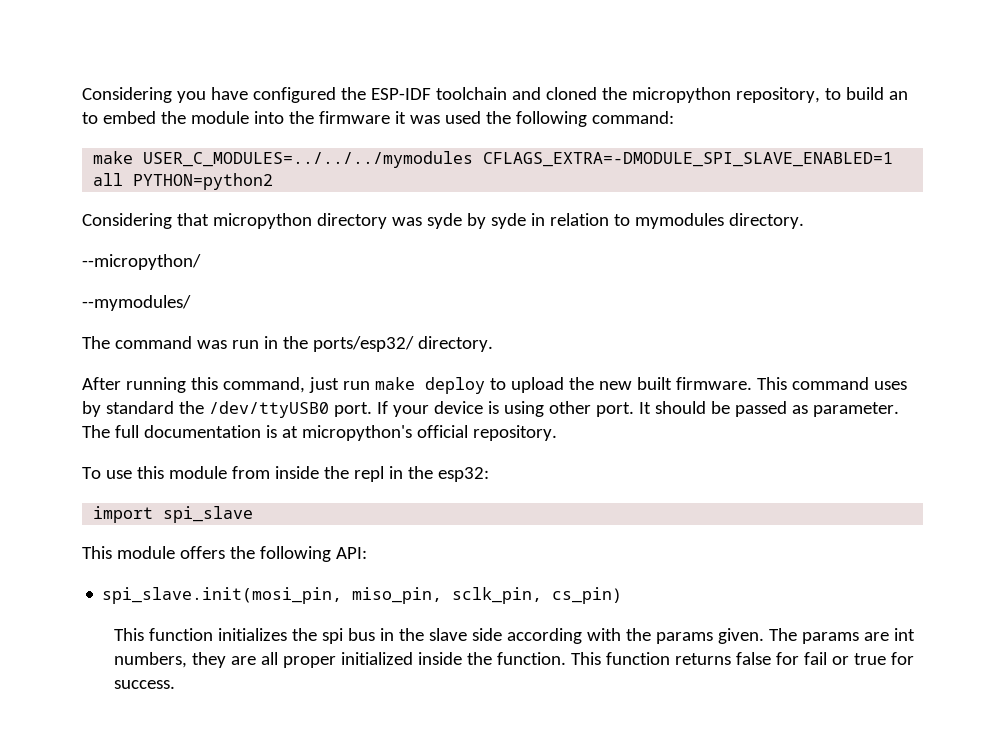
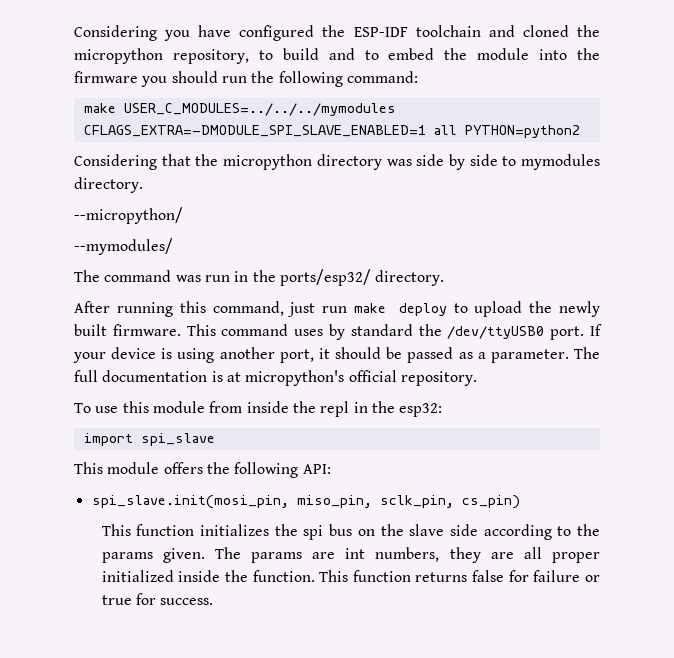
[888,91,908,100] an -> [328,48,355,60] and
[394,111,481,124] it was used -> [141,71,247,87] you should run
(209, 219) none -> [195,154,219,166] the
[426,213,609,229] syde by syde in relation -> [416,154,498,170] side by side
[598,381,632,390] new -> [559,301,601,317] newly
[548,401,651,417] other port. It -> [219,347,330,363] another port, it
(808, 409) none -> [477,352,486,359] a
[380,628,395,641] in -> [357,529,375,536] on
[587,628,622,641] with -> [557,526,572,536] to
[804,652,828,665] fail -> [533,570,581,582] failure

